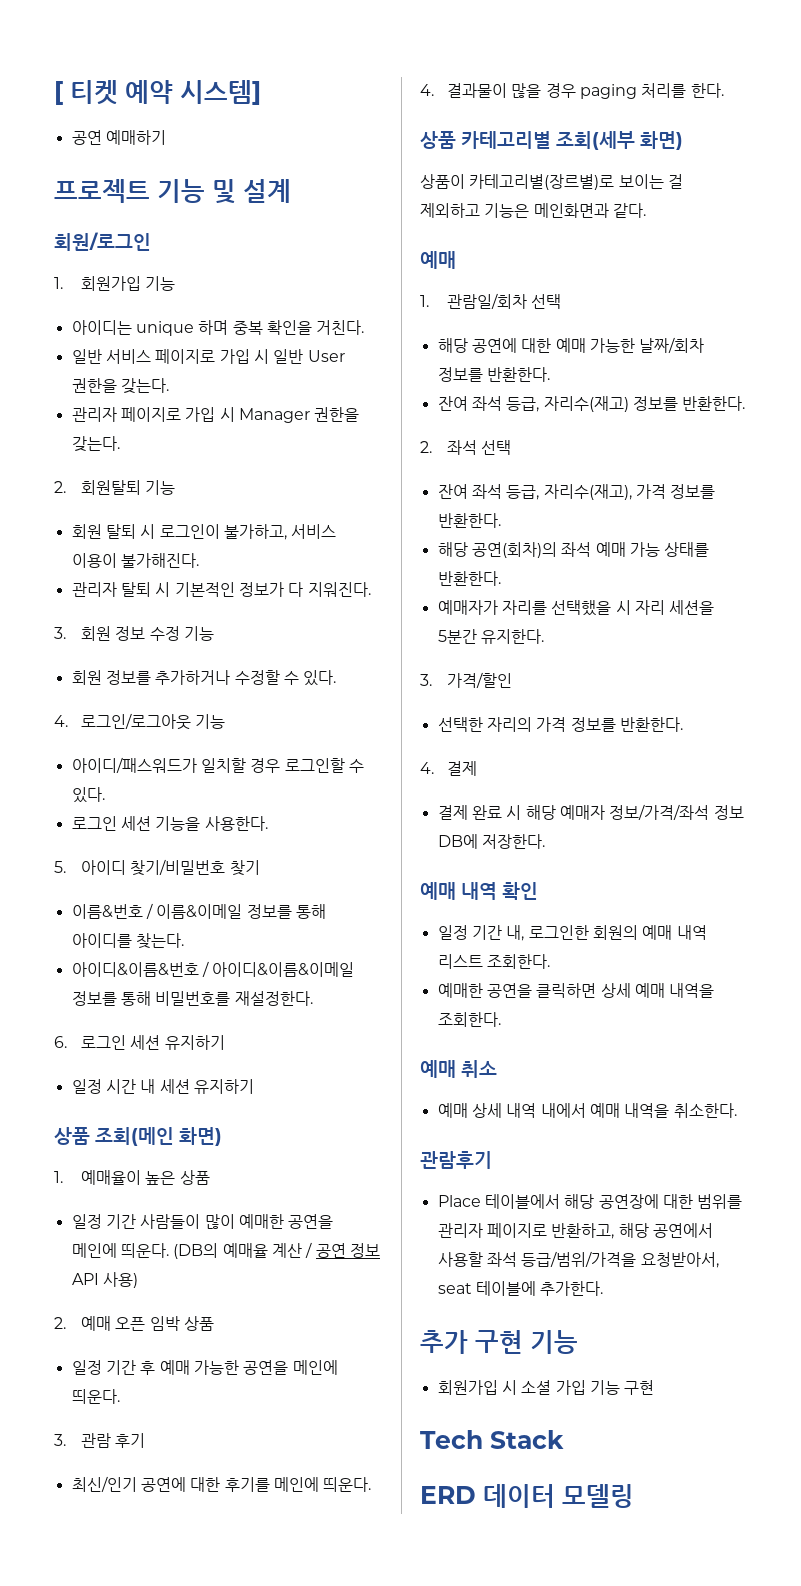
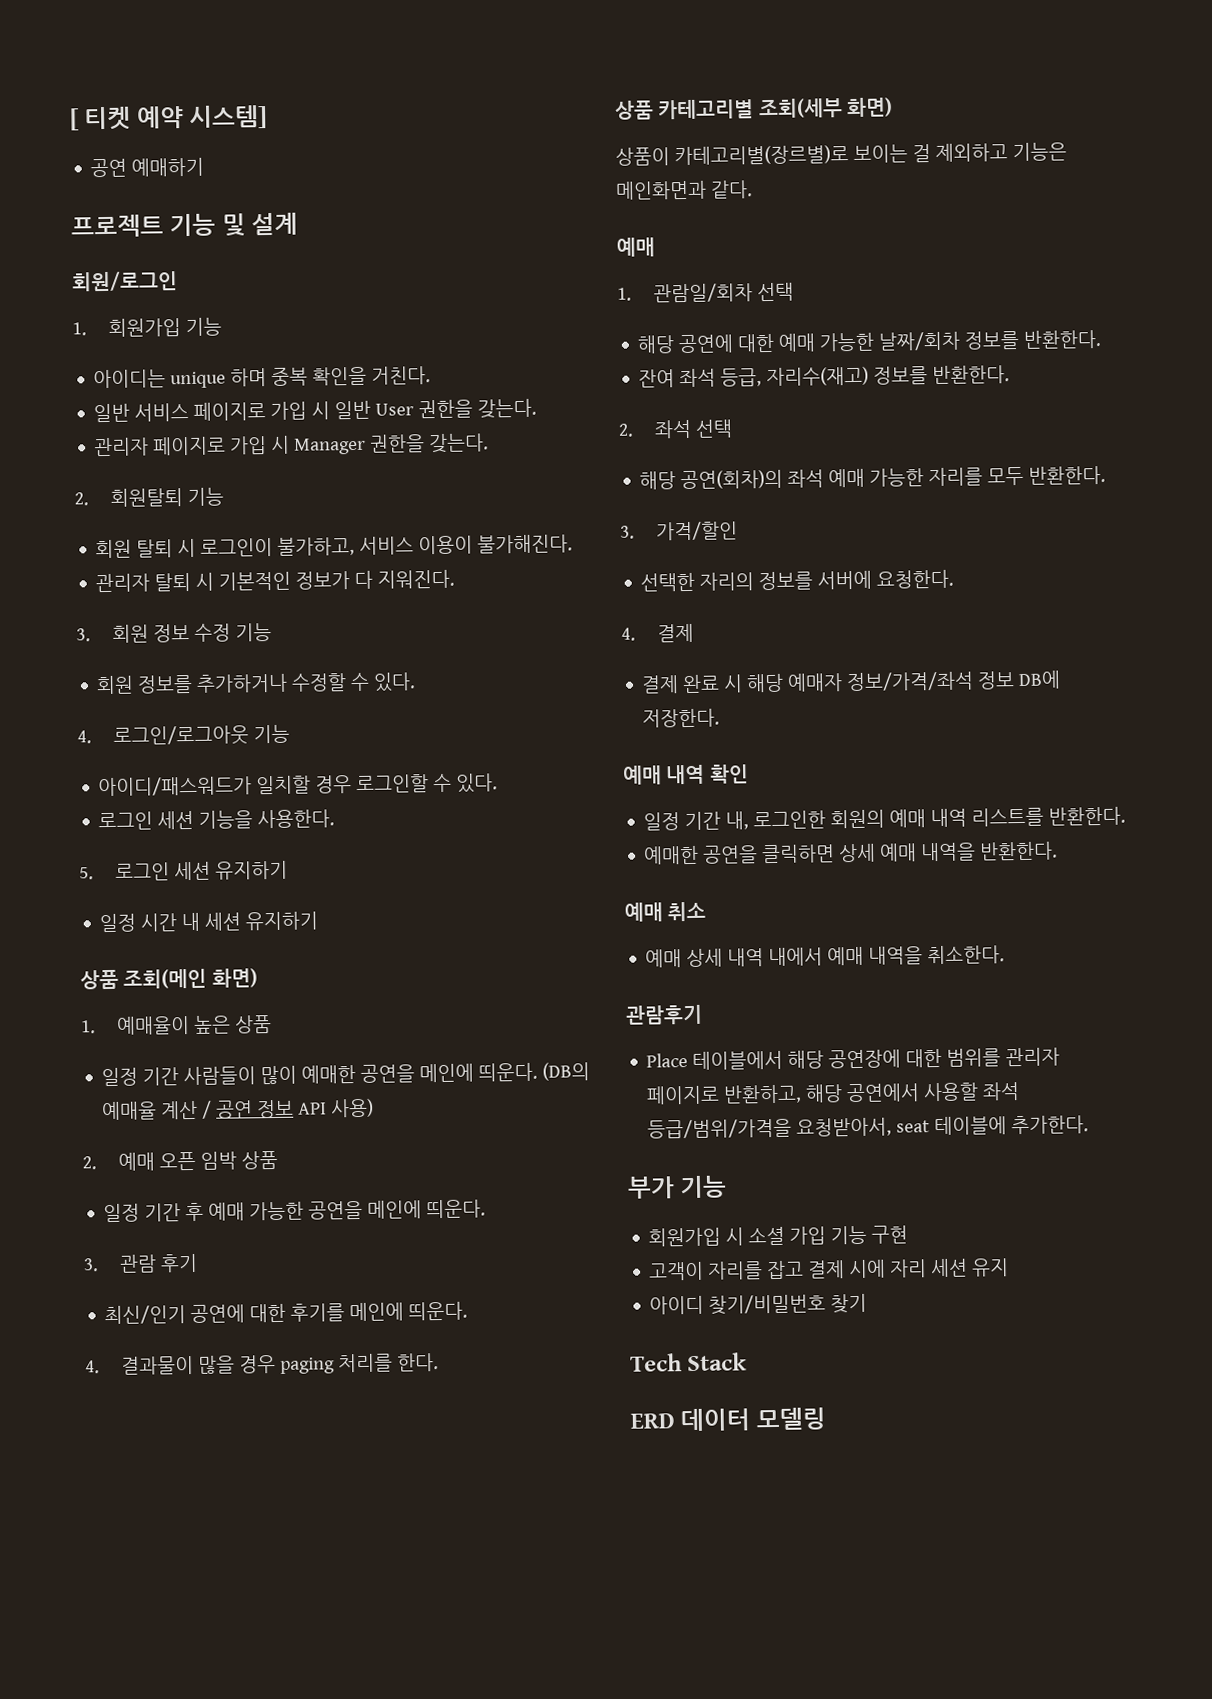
[80,859,260,876] [71,903,326,919] [71,933,184,949] [71,961,355,977] [71,991,313,1006] [54,1036,67,1048] 아이디 찾기/비밀번호 찾기 // 이름&번호 / 이름&이메일 정보를 통해 아이디를 찾는다. // 아이디&이름&번호 / 아이디&이름&이메일 정보를 통해 비밀번호를 재설정한다. // 6. -> (94, 873) none
[437,484,716,500] [437,513,501,528] [437,542,710,558] [437,571,501,586] [437,600,715,616] [437,629,544,644] 잔여 좌석 등급, 자리수(재고), 가격 정보를 반환한다. // 해당 공연(회차)의 좌석 예매 가능 상태를 반환한다. // 예매자가 자리를 선택했을 시 자리 세션을 5분간 유지한다. -> [639,465,1107,490] 해당 공연(회차)의 좌석 예매 가능한 자리를 모두 반환한다.
[536,717,683,732] 가격 정보를 반환한다. -> [758,569,955,591] 정보를 서버에 요청한다.
[437,954,550,969] 리스트 조회한다. -> [971,806,1127,827] 리스트를 반환한다.
[437,1012,501,1027] 조회한다. -> [979,841,1059,861] 반환한다.
[420,1330,523,1354] 추가 구현 -> [627,1176,675,1199] 부가
(655, 1387) none -> [648,1258,1010,1281] [649,1293,868,1315] // 고객이 자리를 잡고 결제 시에 자리 세션 유지 // 아이디 찾기/비밀번호 찾기

